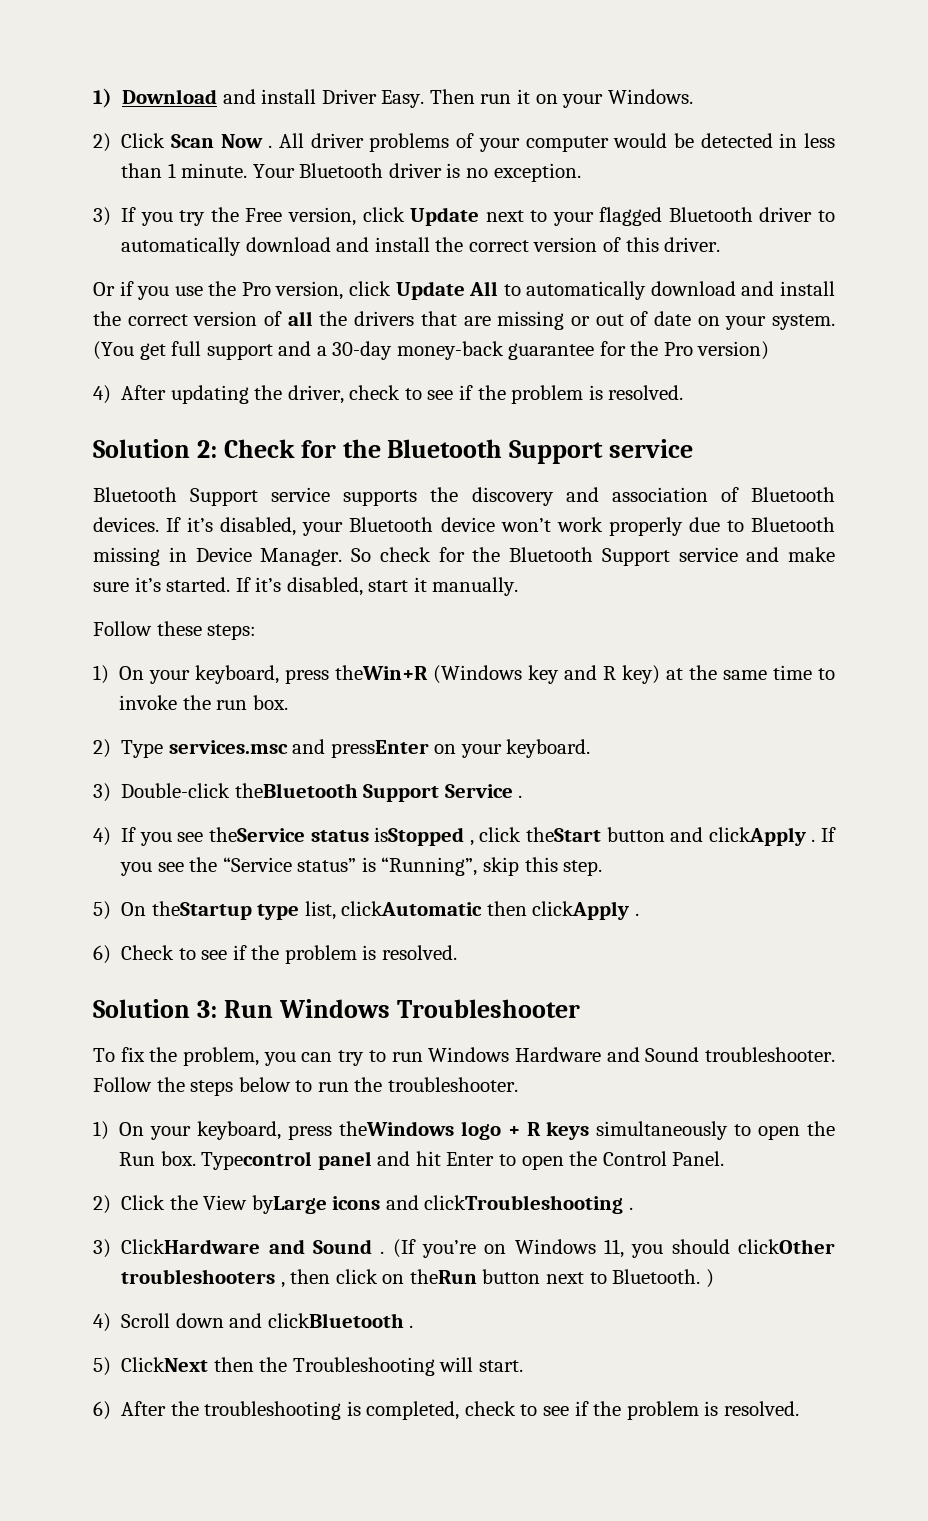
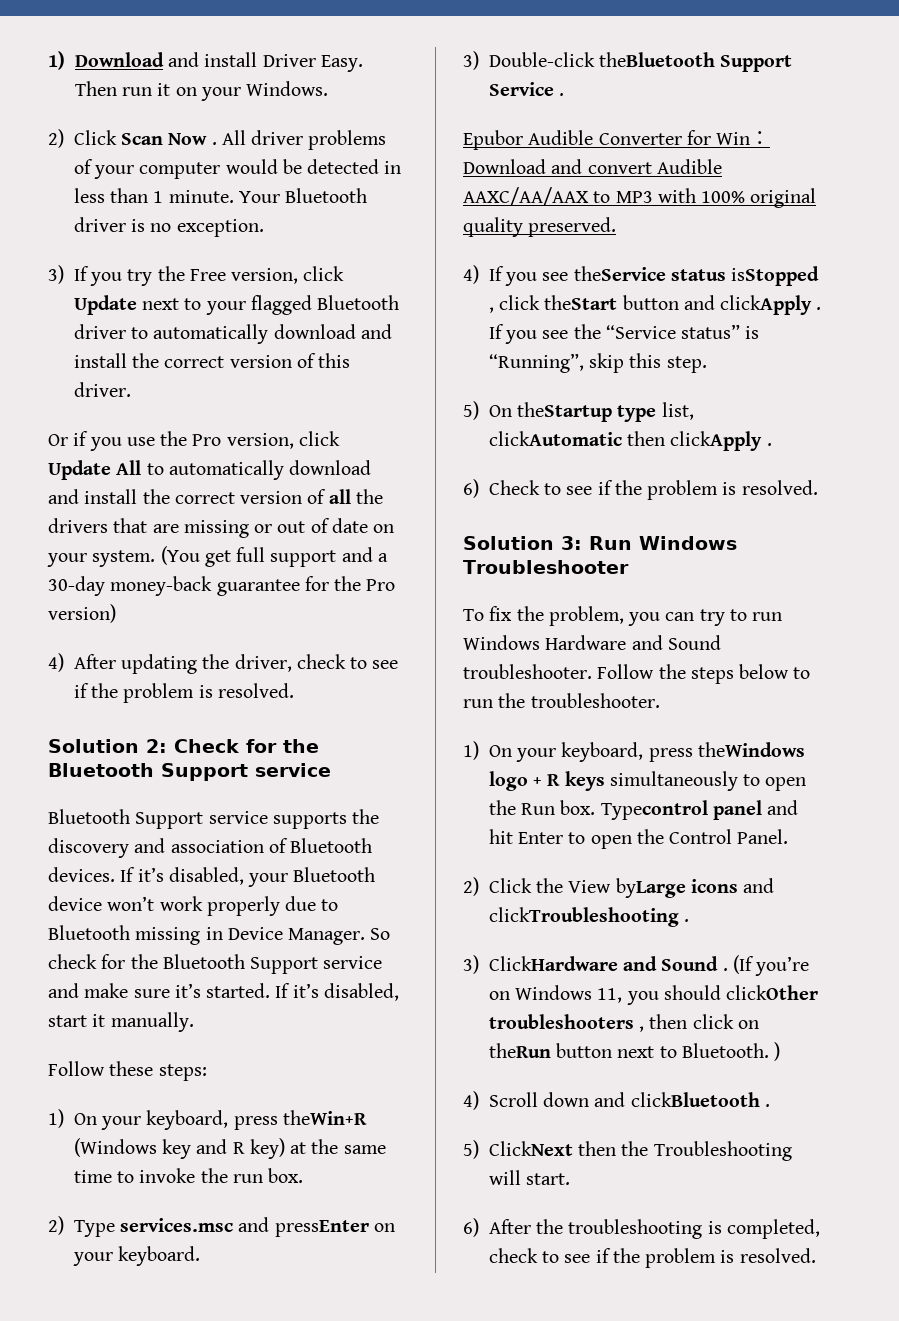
(523, 796) none -> [463,130,771,150] [463,159,722,174] [463,187,817,208] [463,217,617,237] // Epubor Audible Converter for Win：Download and convert Audible AAXC/AA/AAX to MP3 with 100% original quality preserved.

